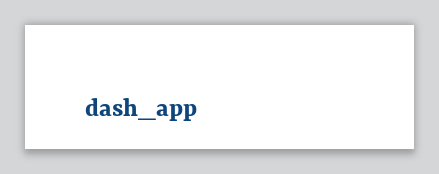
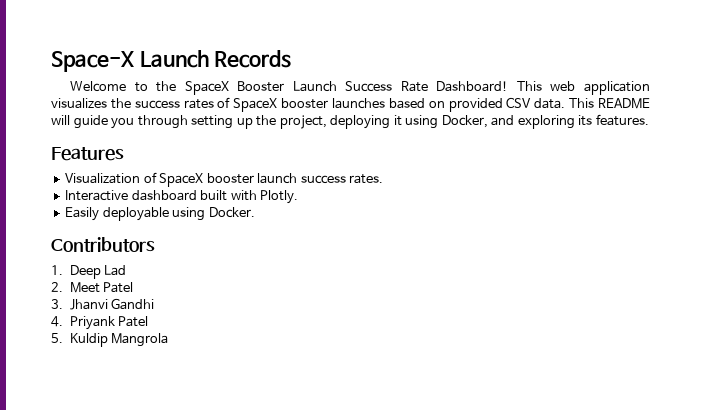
[85,98,197,121] dash_app -> [51,50,292,72] [70,81,651,95] [51,97,650,112] [51,114,649,129] [51,147,124,161] [65,172,384,187] [65,190,299,204] [65,207,255,221] [51,237,155,252] [51,265,127,279] [51,282,134,293] [51,298,155,310] [51,316,149,330] [51,333,169,347] Space-X Launch Records // Welcome to the SpaceX Booster Launch Success Rate Dashboard! This web application visualizes the success rates of SpaceX booster launches based on provided CSV data. This README will guide you through setting up the project, deploying it using Docker, and exploring its features. // Features // Visualization of SpaceX booster launch success rates. // Interactive dashboard built with Plotly. // Easily deployable using Docker. // Contributors // 1. Deep Lad // 2. Meet Patel // 3. Jhanvi Gandhi // 4. Priyank Patel // 5. Kuldip Mangrola

